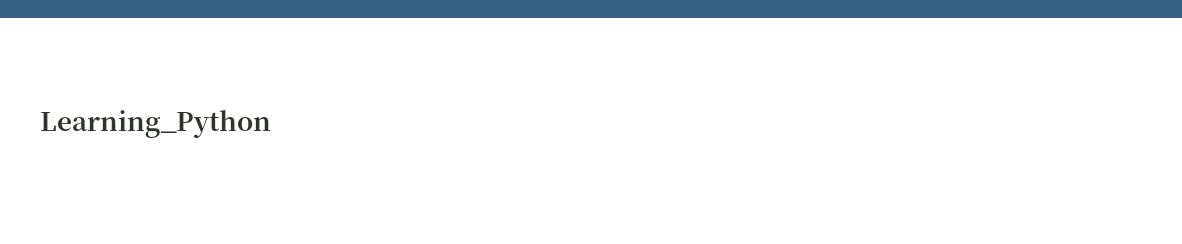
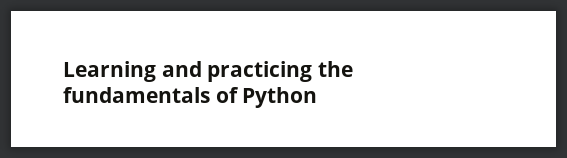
[40,110,271,138] Learning_Python -> [63,61,354,82] [63,87,318,108] Learning and practicing the fundamentals of Python

